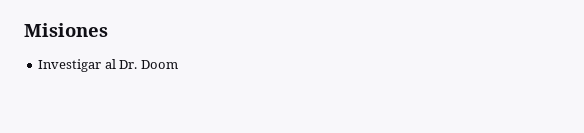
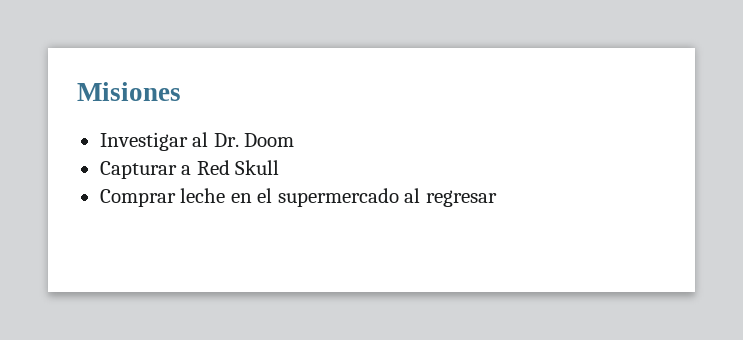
(178, 64) none -> [99,160,280,179] [99,188,497,207] // Capturar a Red Skull // Comprar leche en el supermercado al regresar

